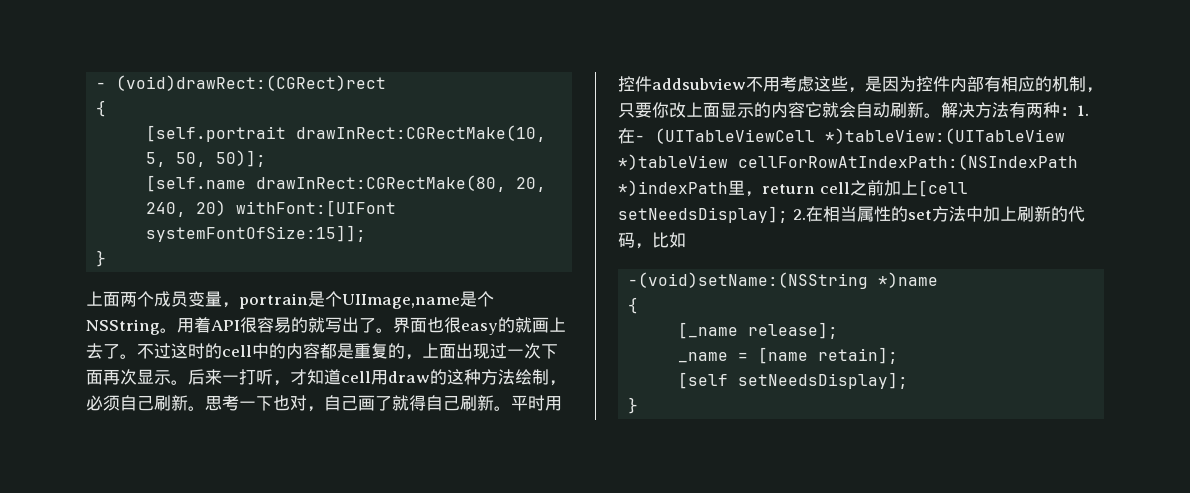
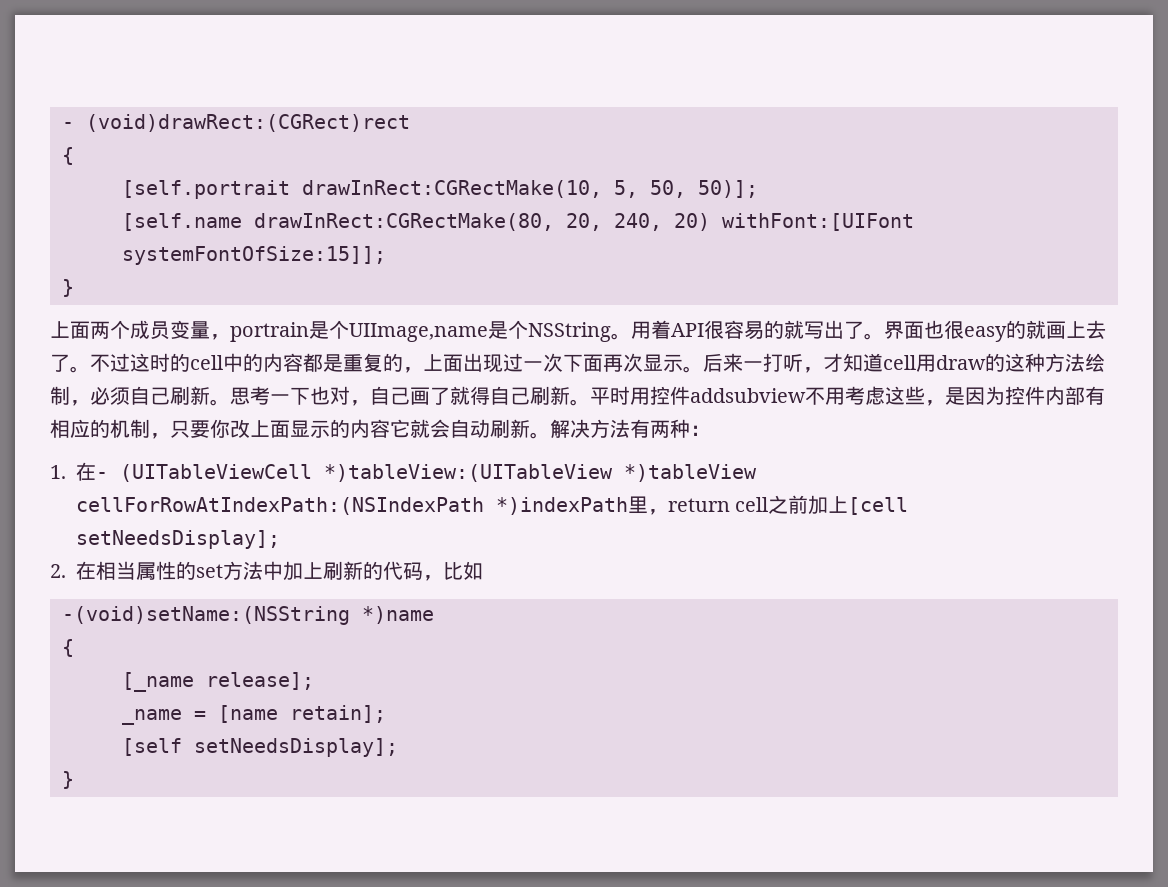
(1077, 111) none -> (710, 430) //
(788, 214) none -> (280, 539) //

